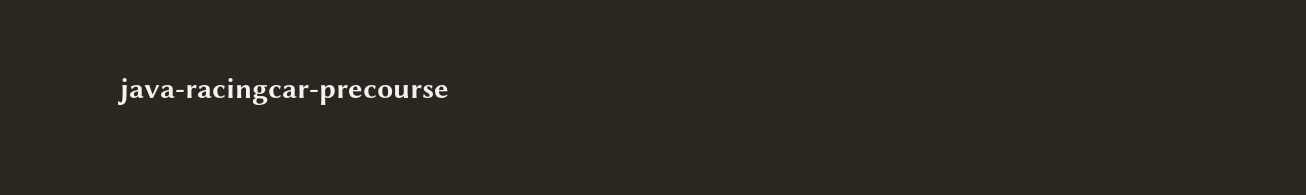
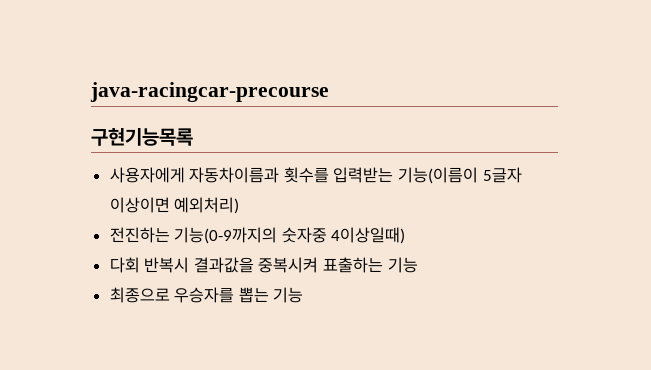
(449, 91) none -> [91,128,193,146] [109,167,522,184] [109,197,240,214] [109,227,406,244] [109,257,418,273] [109,287,304,303] // 구현기능목록 // 사용자에게 자동차이름과 횟수를 입력받는 기능(이름이 5글자 이상이면 예외처리) // 전진하는 기능(0-9까지의 숫자중 4이상일때) // 다회 반복시 결과값을 중복시켜 표출하는 기능 // 최종으로 우승자를 뽑는 기능

